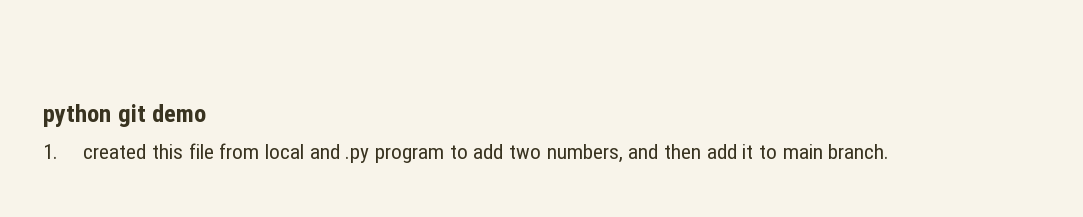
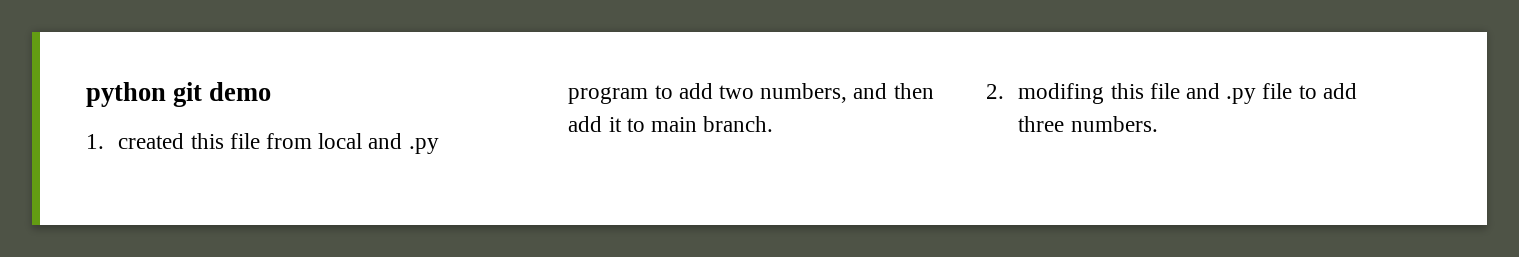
(890, 151) none -> [986,83,1357,104] [1018,116,1158,132] // 2. modifing this file and .py file to add three numbers.

